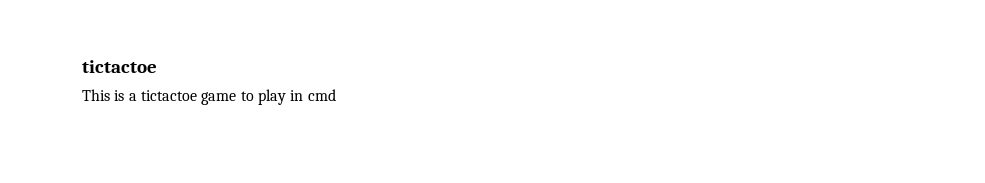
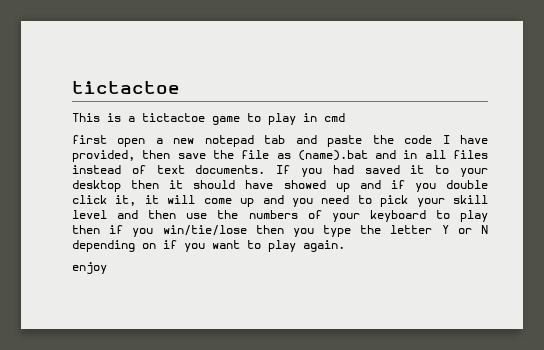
(336, 95) none -> [72,135,488,147] [72,150,489,162] [72,165,489,177] [72,180,489,192] [72,195,488,207] [72,210,489,222] [72,225,489,237] [72,240,345,252] [72,262,107,274] // first open a new notepad tab and paste the code I have provided, then save the file as (name).bat and in all files instead of text documents. If you had saved it to your desktop then it should have showed up and if you double click it, it will come up and you need to pick your skill level and then use the numbers of your keyboard to play then if you win/tie/lose then you type the letter Y or N depending on if you want to play again. // enjoy

